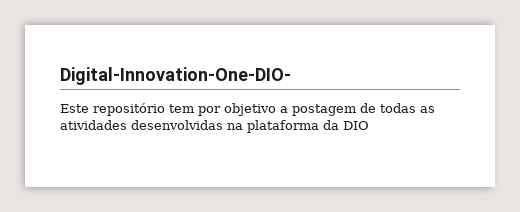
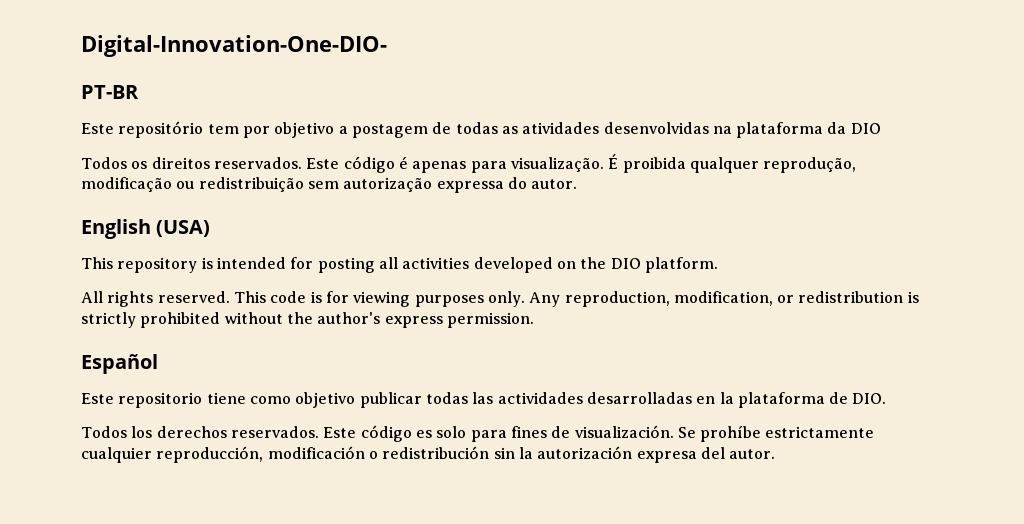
(291, 76) none -> [81,85,139,99] // PT-BR
(369, 125) none -> [81,154,857,173] [81,177,578,193] [81,219,211,239] [81,257,718,273] [81,291,919,307] [81,312,534,328] [81,354,158,374] [81,392,887,408] [81,425,875,442] [81,446,776,463] // Todos os direitos reservados. Este código é apenas para visualização. É proibida qualquer reprodução, modificação ou redistribuição sem autorização expressa do autor. // English (USA) // This repository is intended for posting all activities developed on the DIO platform. // All rights reserved. This code is for viewing purposes only. Any reproduction, modification, or redistribution is strictly prohibited without the author's express permission. // Español // Este repositorio tiene como objetivo publicar todas las actividades desarrolladas en la plataforma de DIO. // Todos los derechos reservados. Este código es solo para fines de visualización. Se prohíbe estrictamente cualquier reproducción, modificación o redistribución sin la autorización expresa del autor.

